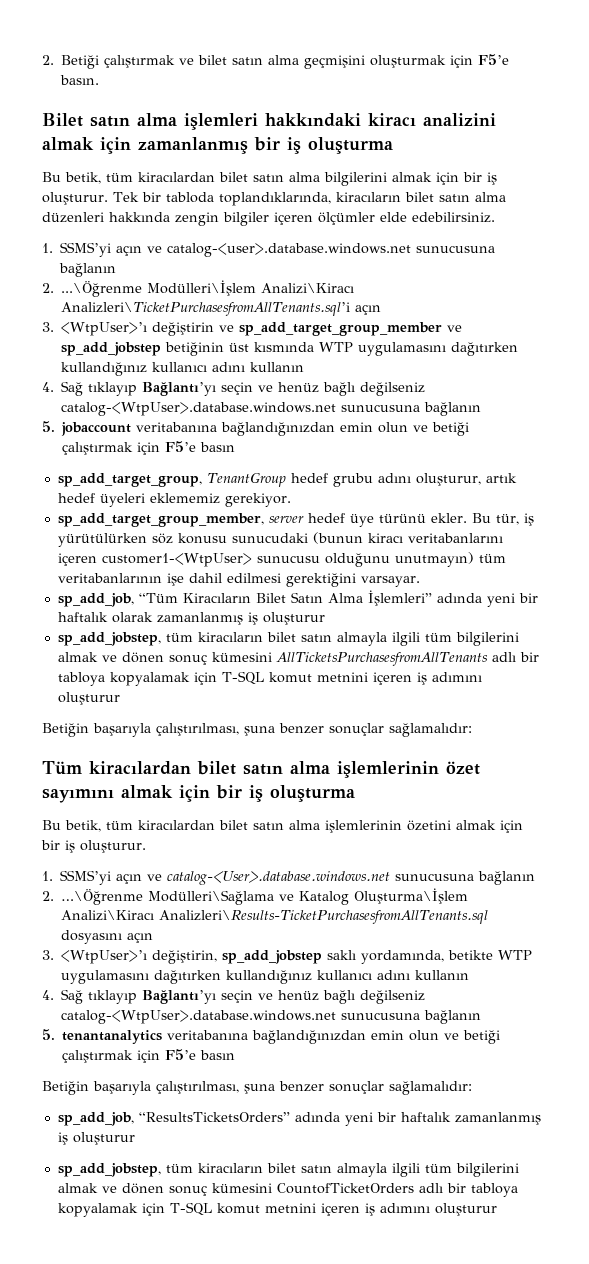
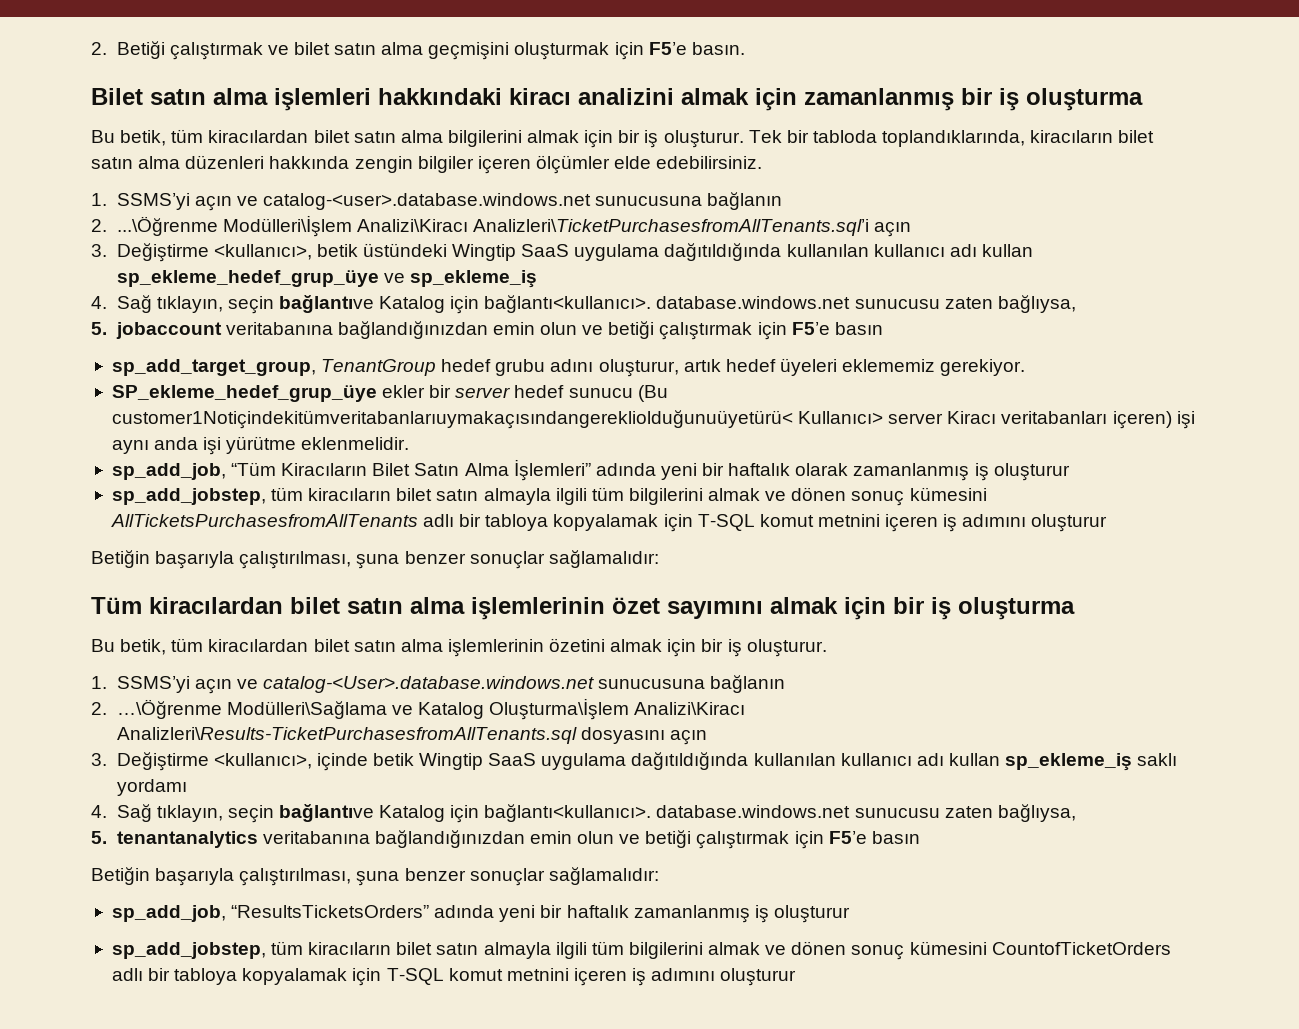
[61,322,463,336] [61,342,519,356] [61,362,305,376] [42,381,426,396] [61,402,482,416] <WtpUser>’ı değiştirin ve sp_add_target_group_member ve sp_add_jobstep betiğinin üst kısmında WTP uygulamasını dağıtırken kullandığınız kullanıcı adını kullanın // 4. Sağ tıklayıp Bağlantı’yı seçin ve henüz bağlı değilseniz catalog-<WtpUser>.database.windows.net sunucusuna bağlanın -> [116,243,1033,262] [116,270,537,288] [91,295,1076,314] Değiştirme <kullanıcı>, betik üstündeki Wingtip SaaS uygulama dağıtıldığında kullanılan kullanıcı adı kullan sp_ekleme_hedef_grup_üye ve sp_ekleme_iş // 4. Sağ tıklayın, seçin bağlantıve Katalog için bağlantı<kullanıcı>. database.windows.net sunucusu zaten bağlıysa,
[57,513,534,527] [57,532,503,547] [57,552,506,567] [57,573,420,587] sp_add_target_group_member, server hedef üye türünü ekler. Bu tür, iş yürütülürken söz konusu sunucudaki (bunun kiracı veritabanlarını içeren customer1-<WtpUser> sunucusu olduğunu unutmayın) tüm veritabanlarının işe dahil edilmesi gerektiğini varsayar. -> [111,385,668,402] [111,410,1195,429] [111,436,410,455] SP_ekleme_hedef_grup_üye ekler bir server hedef sunucu (Bu customer1Notiçindekitümveritabanlarıuymakaçısındangerekliolduğunuüyetürü< Kullanıcı> server Kiracı veritabanları içeren) işi aynı anda işi yürütme eklenmelidir.
[61,950,533,964] [61,970,470,984] [42,989,426,1004] [61,1010,482,1024] <WtpUser>’ı değiştirin, sp_add_jobstep saklı yordamında, betikte WTP uygulamasını dağıtırken kullandığınız kullanıcı adını kullanın // 4. Sağ tıklayıp Bağlantı’yı seçin ve henüz bağlı değilseniz catalog-<WtpUser>.database.windows.net sunucusuna bağlanın -> [116,752,1178,771] [116,779,187,796] [91,804,1076,823] Değiştirme <kullanıcı>, içinde betik Wingtip SaaS uygulama dağıtıldığında kullanılan kullanıcı adı kullan sp_ekleme_iş saklı yordamı // 4. Sağ tıklayın, seçin bağlantıve Katalog için bağlantı<kullanıcı>. database.windows.net sunucusu zaten bağlıysa,

